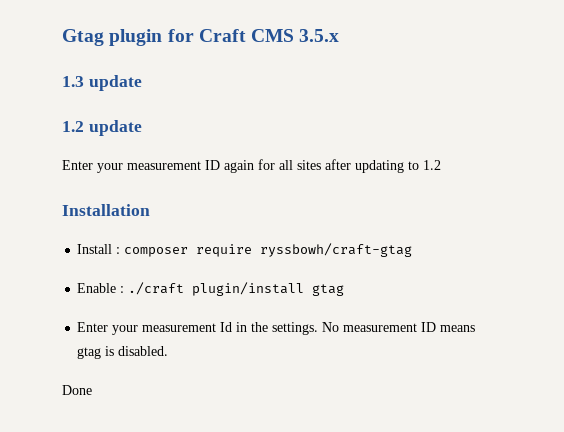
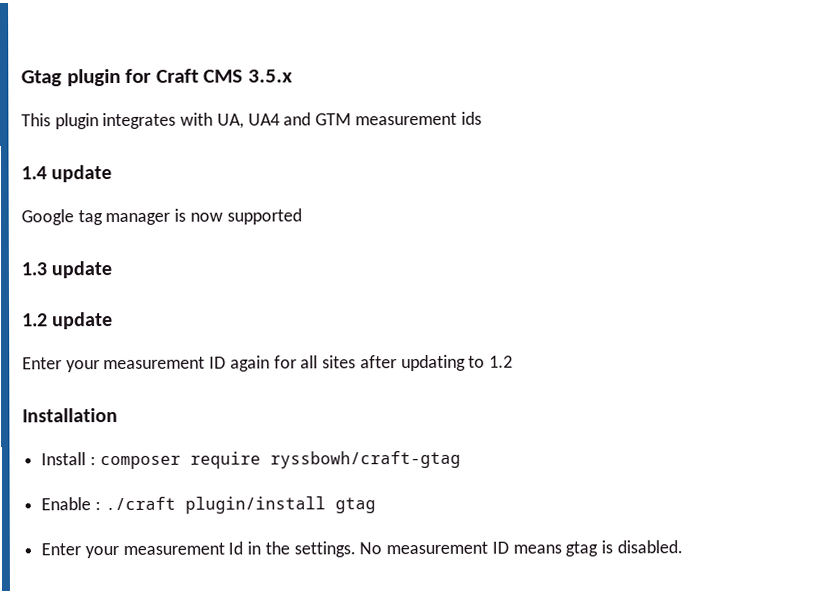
(340, 35) none -> [21,111,482,130] [21,165,113,183] [21,208,302,226] // This plugin integrates with UA, UA4 and GTM measurement ids // 1.4 update // Google tag manager is now supported
[62,385,92,395] // Done -> (683, 547) none

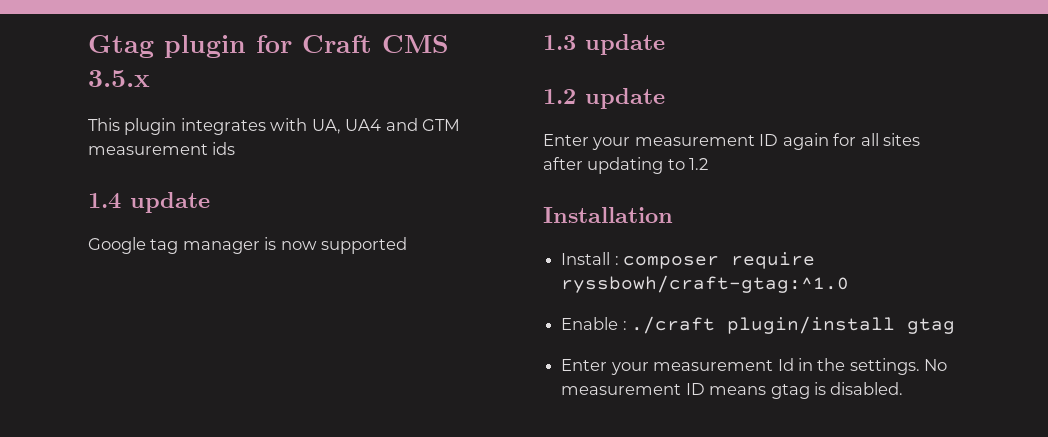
[269,450,461,469] ryssbowh/craft-gtag -> [561,275,850,293] ryssbowh/craft-gtag:^1.0

